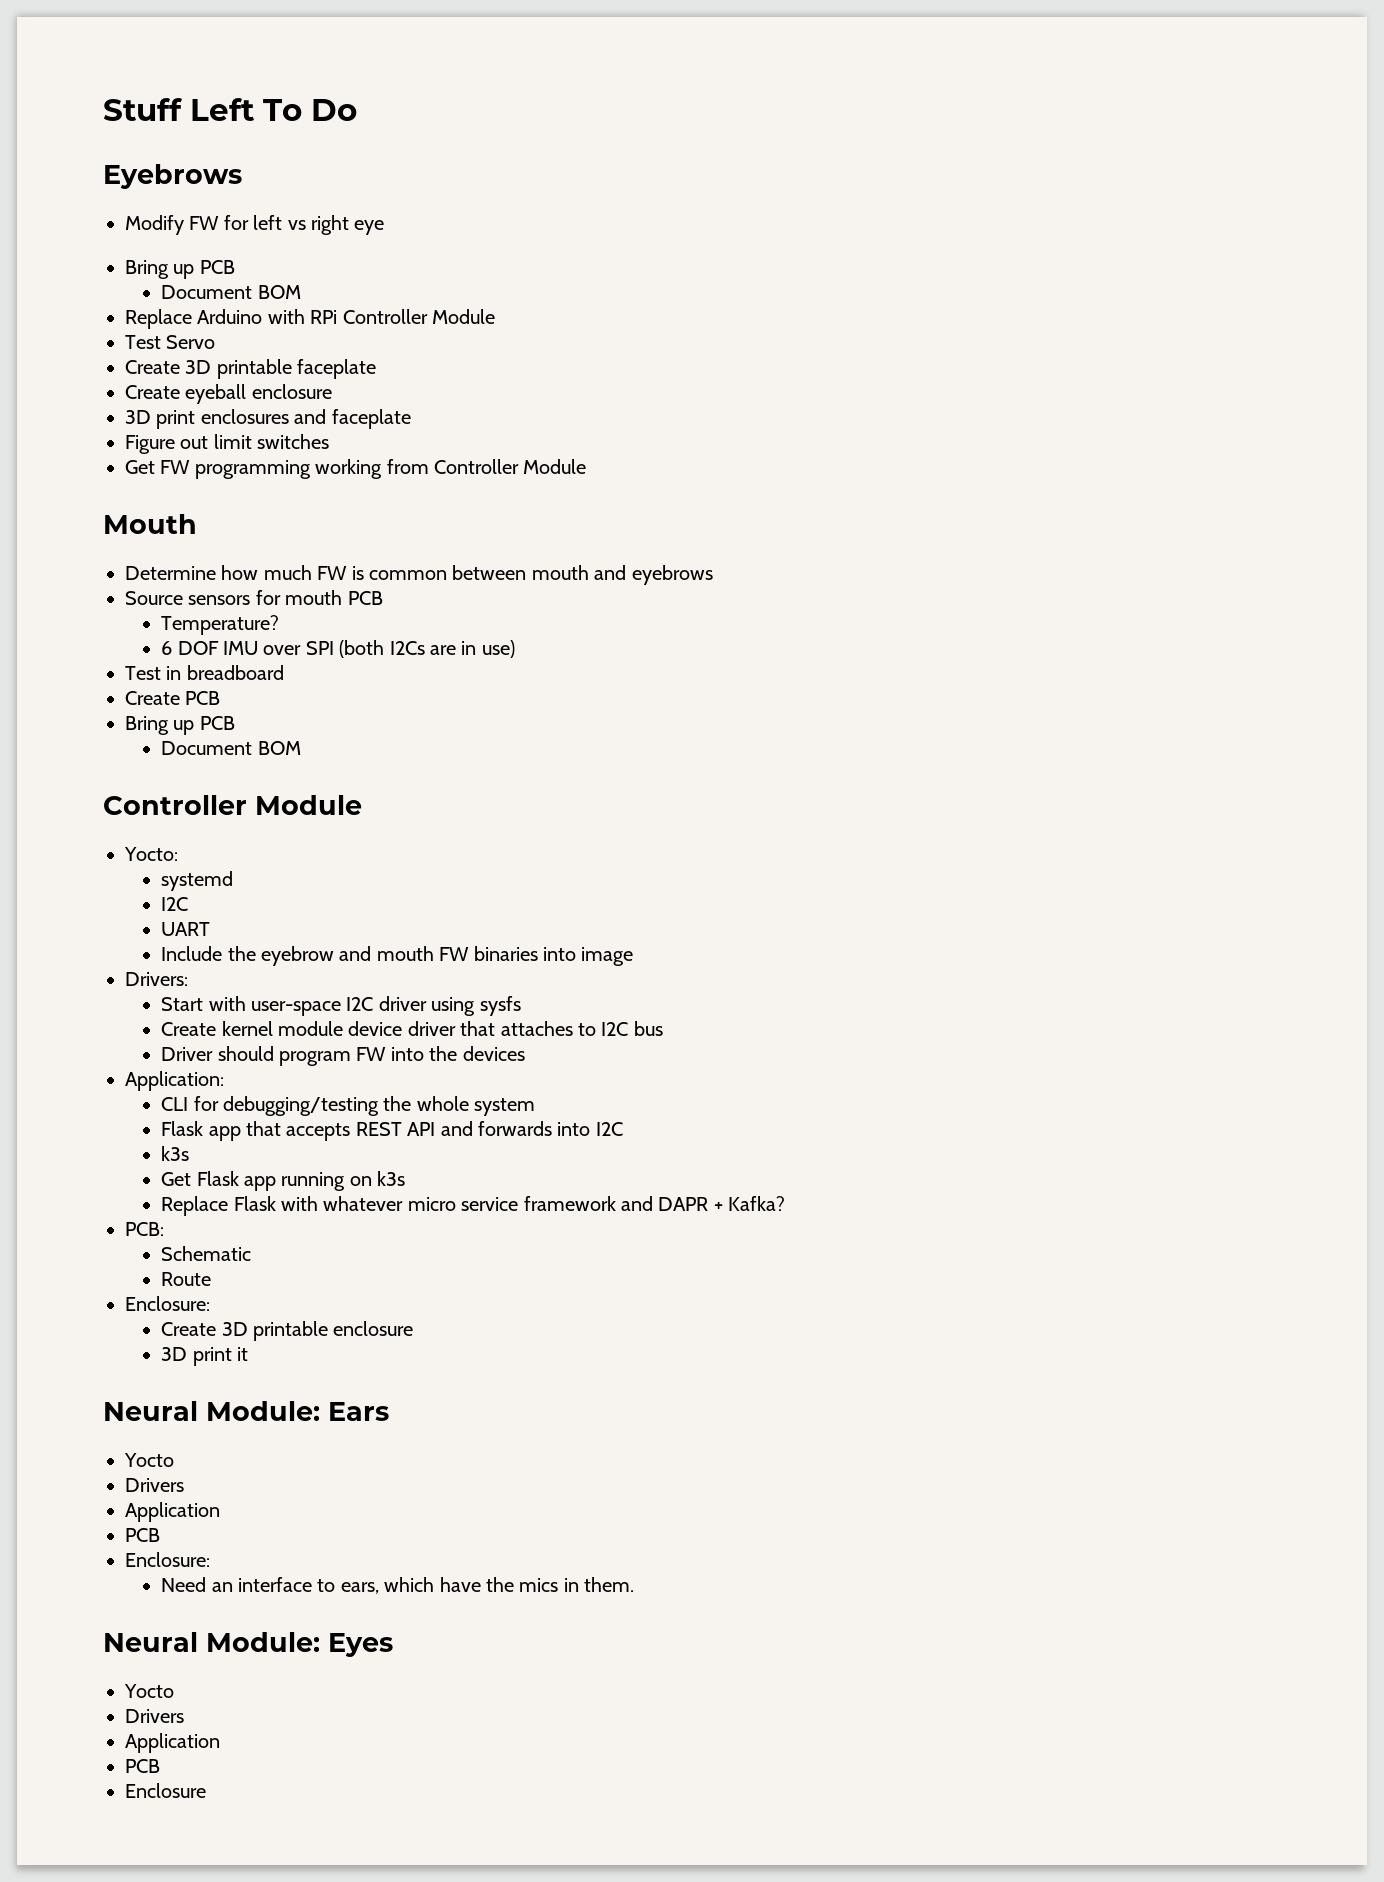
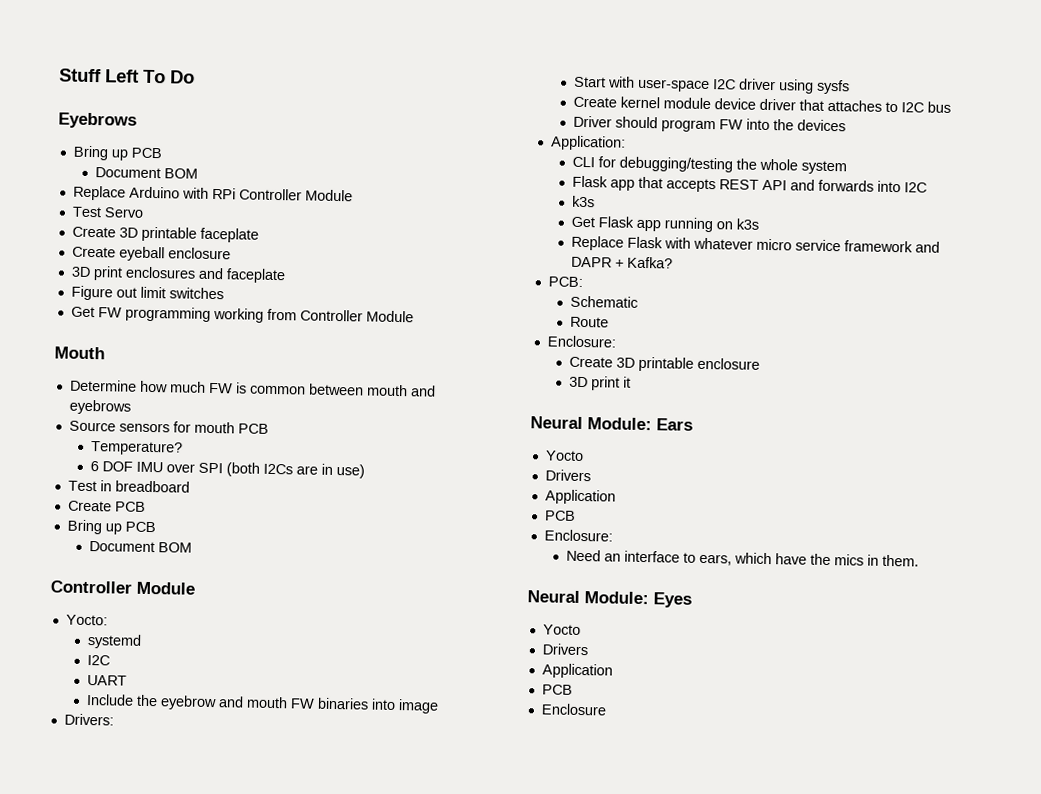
[125,215,385,235] // Modify FW for left vs right eye -> (137, 120) none

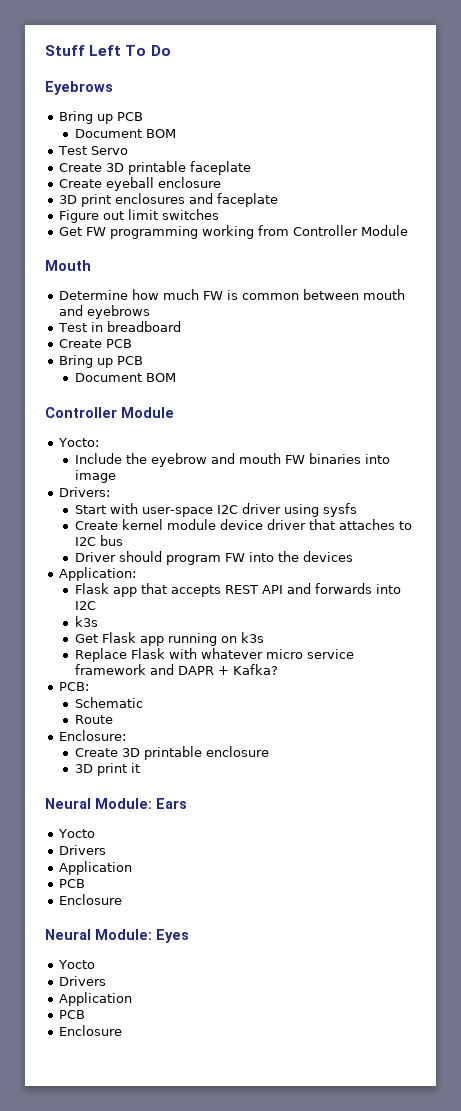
[72,185,353,202] // Replace Arduino with RPi Controller Module -> (177, 133) none
[68,420,269,434] [91,441,184,456] [90,461,366,479] // Source sensors for mouth PCB // Temperature? // 6 DOF IMU over SPI (both I2Cs are in use) -> (151, 312) none
[87,634,143,649] [87,655,111,666] [87,675,128,686] // systemd // I2C // UART -> (100, 442) none
[572,156,848,175] // CLI for debugging/testing the whole system -> (137, 574) none
[543,529,613,542] [566,549,920,567] Enclosure: // Need an interface to ears, which have the mics in them. -> [59,894,123,905] Enclosure

